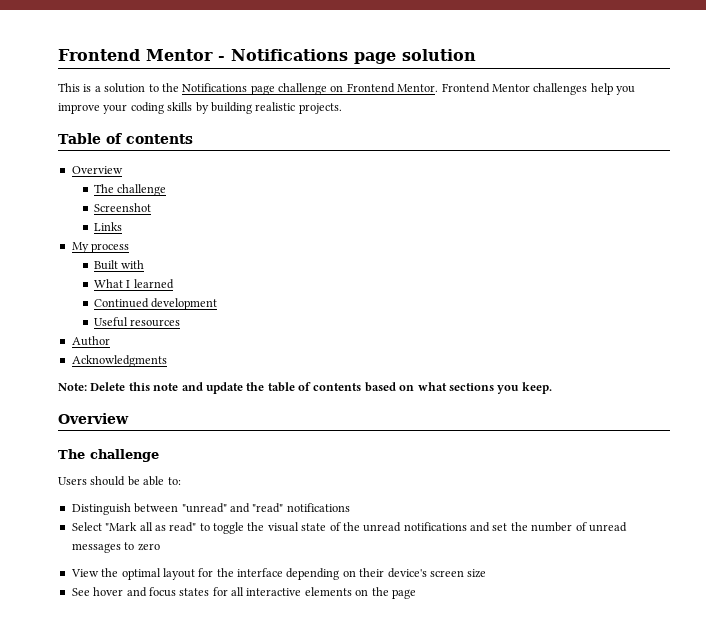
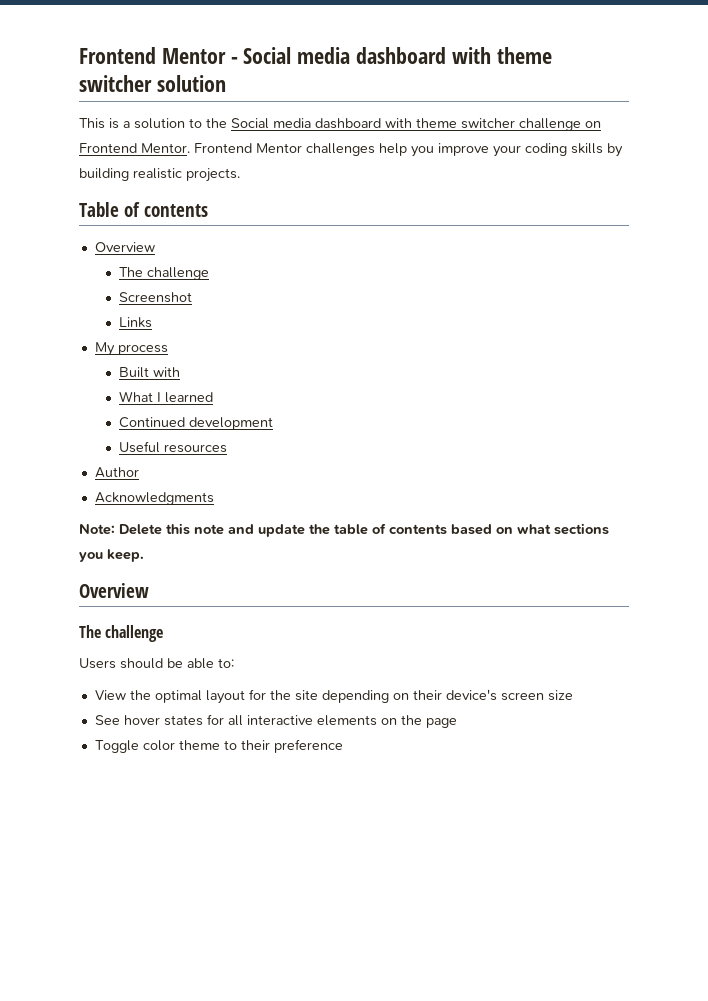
[231,49,396,64] Notifications page -> [243,47,552,64] [79,75,152,92] Social media dashboard with theme switcher
[182,83,275,95] Notifications page -> [231,118,515,129] Social media dashboard with theme switcher
[71,503,350,515] [71,522,627,534] [71,542,160,553] // Distinguish between "unread" and "read" notifications // Select "Mark all as read" to toggle the visual state of the unread notifications and set the number of unread messages to zero -> (234, 663) none
[237,568,283,577] interface -> [294,690,318,701] site
[126,587,176,597] and focus -> (160, 720) none
(416, 594) none -> [94,739,343,753] // Toggle color theme to their preference

